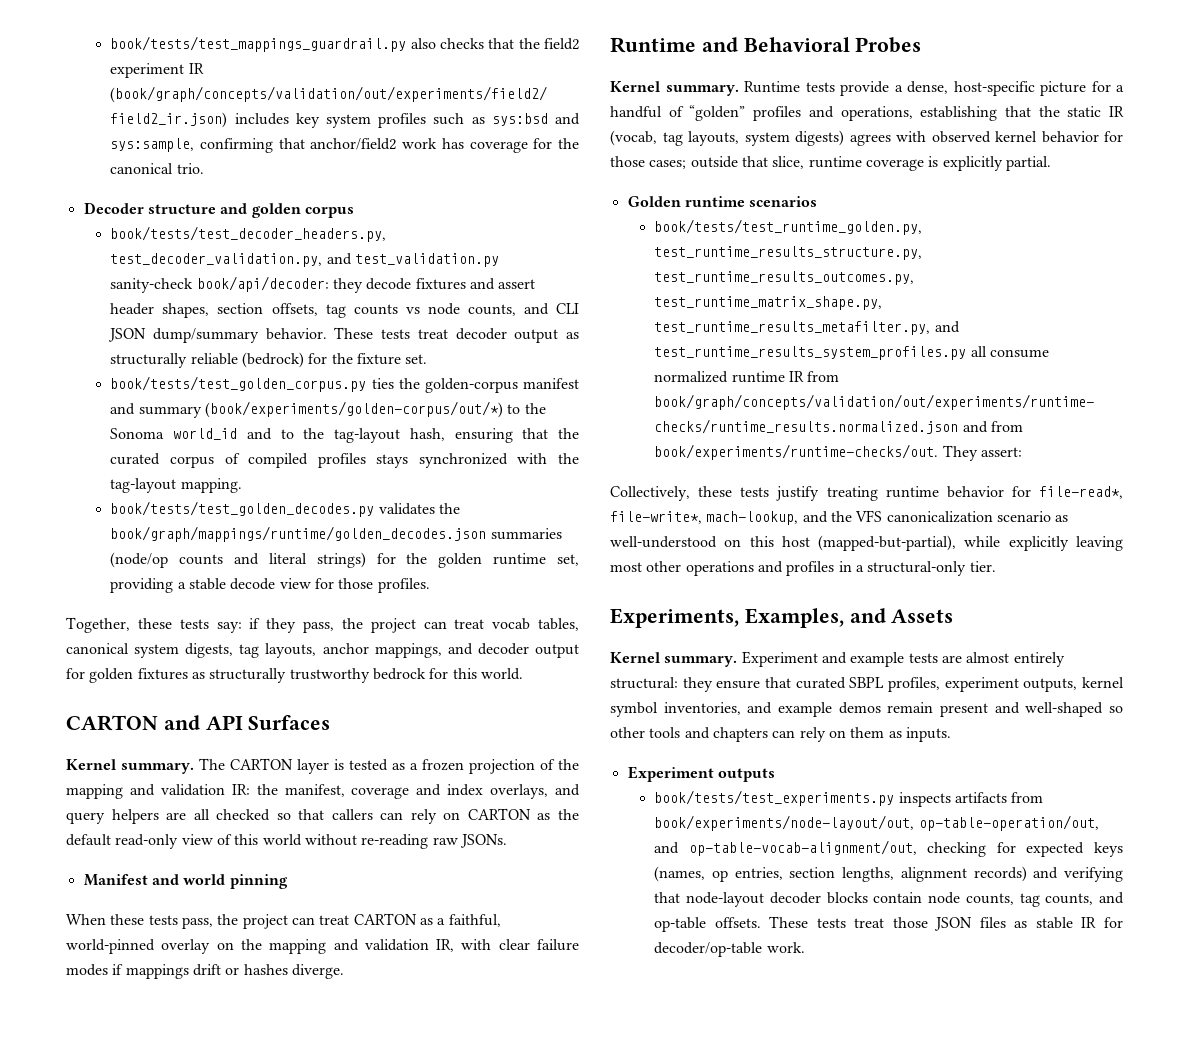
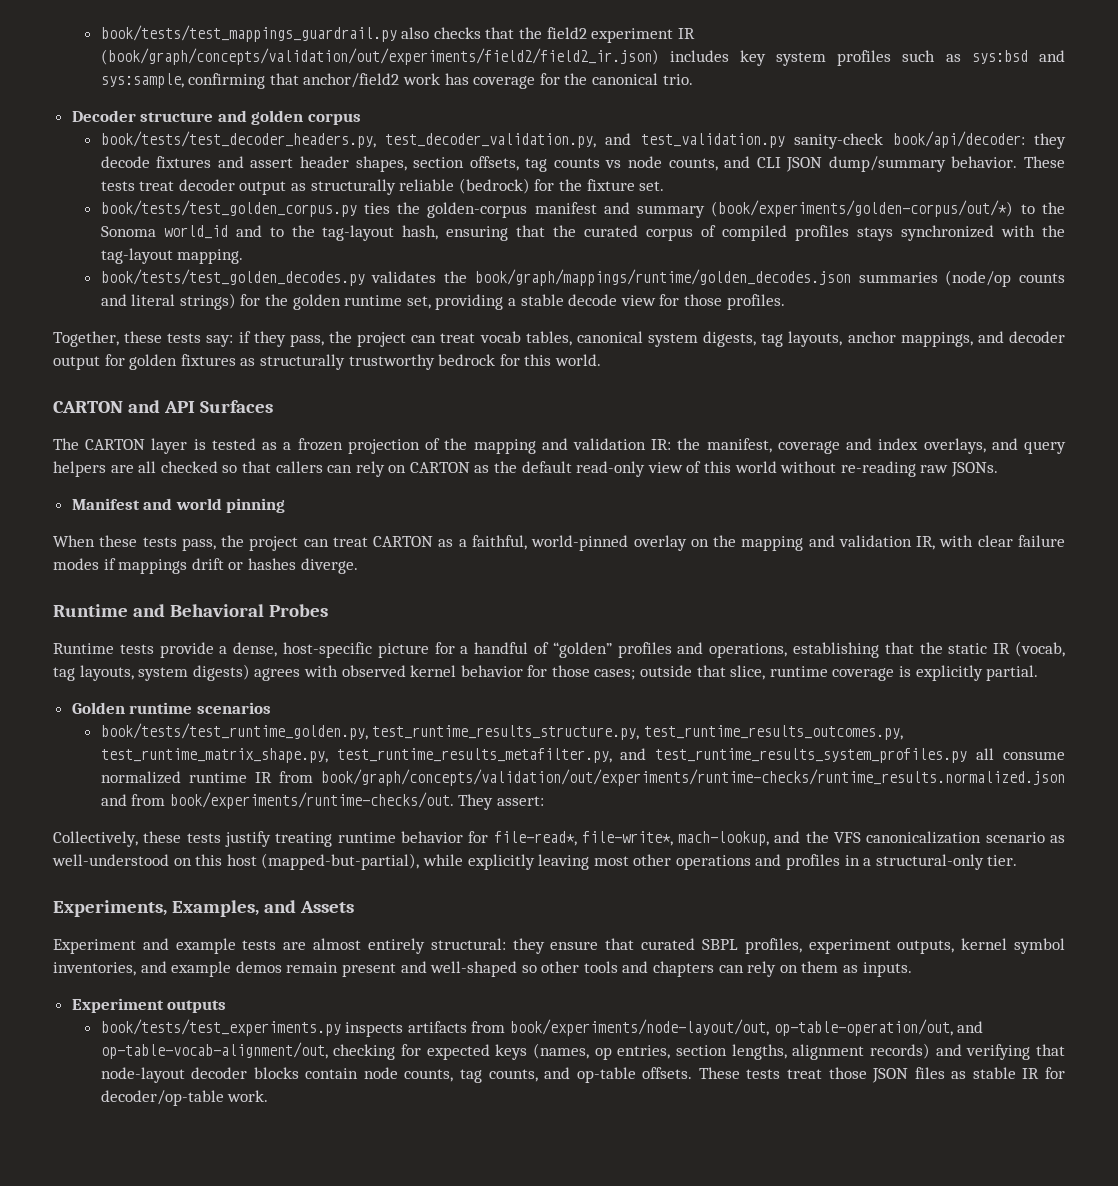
[66,759,194,774] Kernel summary. -> (273, 406) none
[610,81,739,96] Kernel summary. -> (328, 610) none
[610,652,738,667] Kernel summary. -> (354, 907) none

